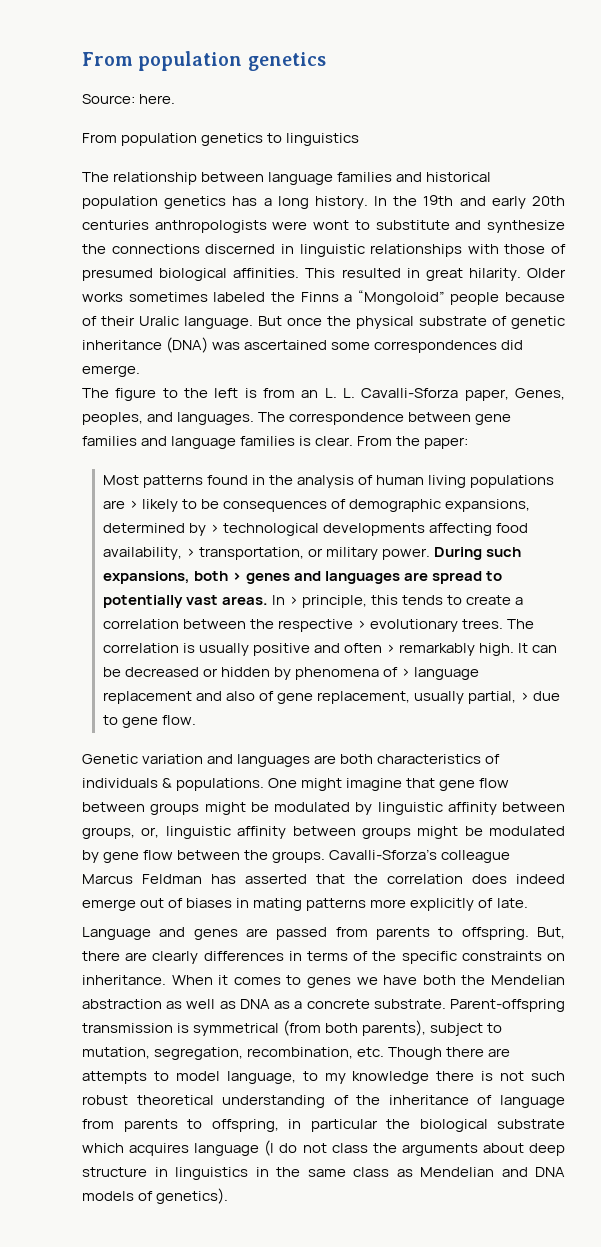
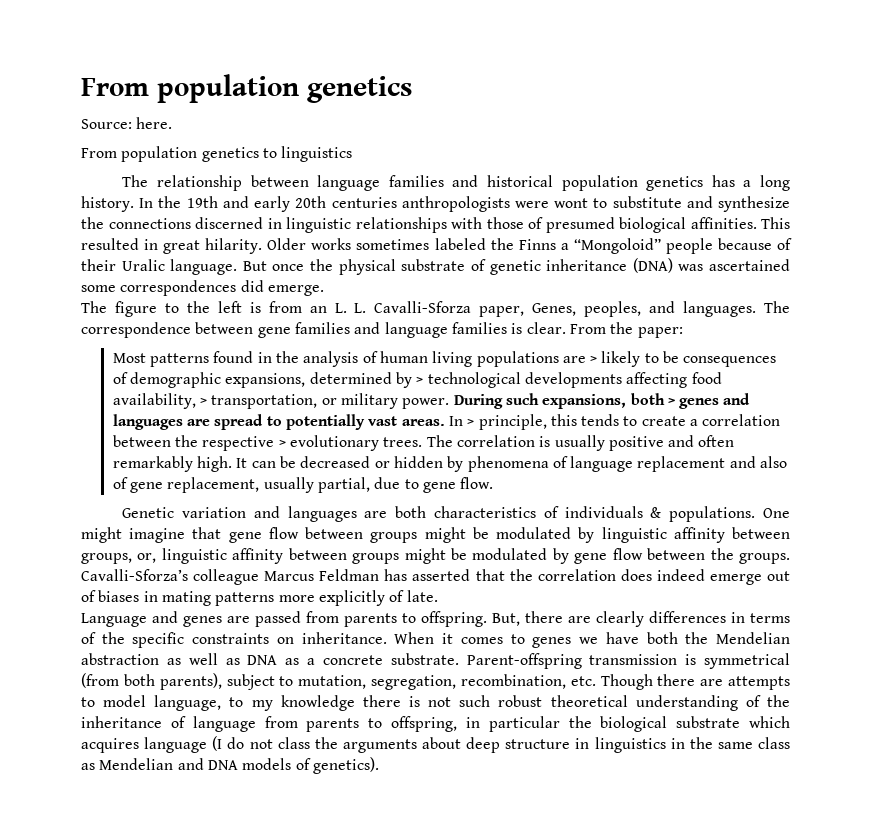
[386,644,396,653] > -> (735, 441) none
[401,668,411,677] > -> (568, 462) none
[520,692,530,701] > -> (370, 485) none

